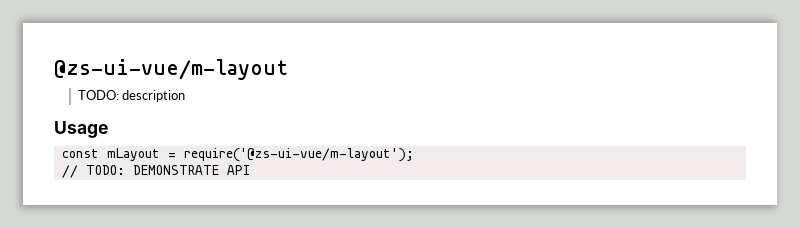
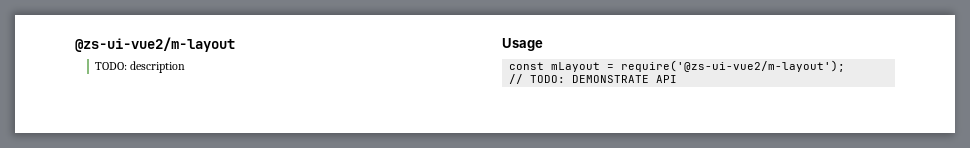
[54,59,288,80] @zs-ui-vue/m-layout -> [75,37,235,52] @zs-ui-vue2/m-layout
[183,148,414,162] require('@zs-ui-vue/m-layout'); -> [621,60,846,72] require('@zs-ui-vue2/m-layout');

